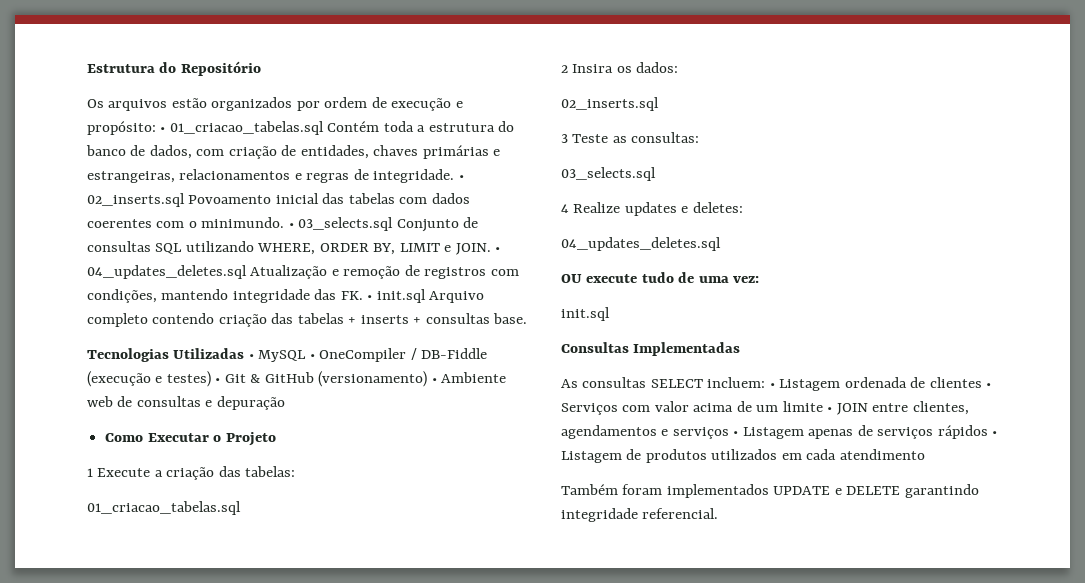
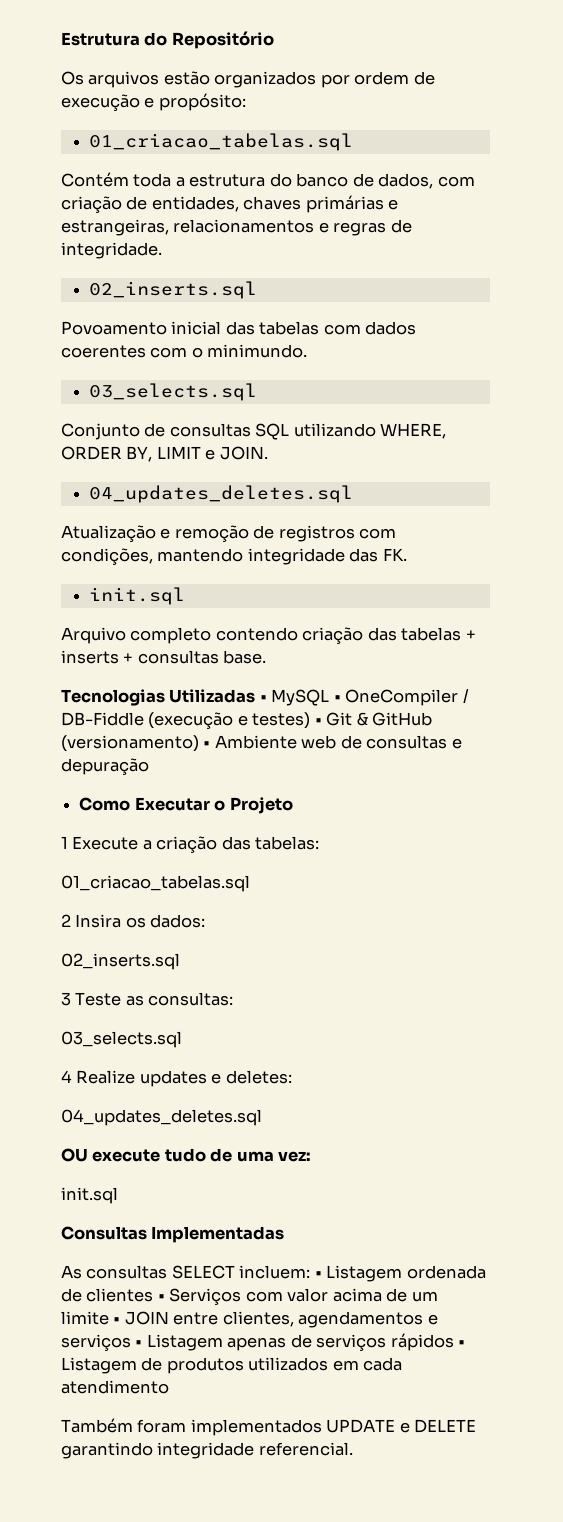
[160,121,324,135] • 01_criacao_tabelas.sql -> [89,133,354,151] // 01_criacao_tabelas.sql //
[458,175,464,180] [87,193,185,207] • 02_inserts.sql -> [89,281,258,299] // 02_inserts.sql //
[288,217,394,231] • 03_selects.sql -> [89,383,258,401] // 03_selects.sql //
[495,247,501,252] [87,265,247,279] • 04_updates_deletes.sql -> [89,485,354,503] // 04_updates_deletes.sql //
[367,289,426,303] • init.sql -> [89,587,186,605] // init.sql //

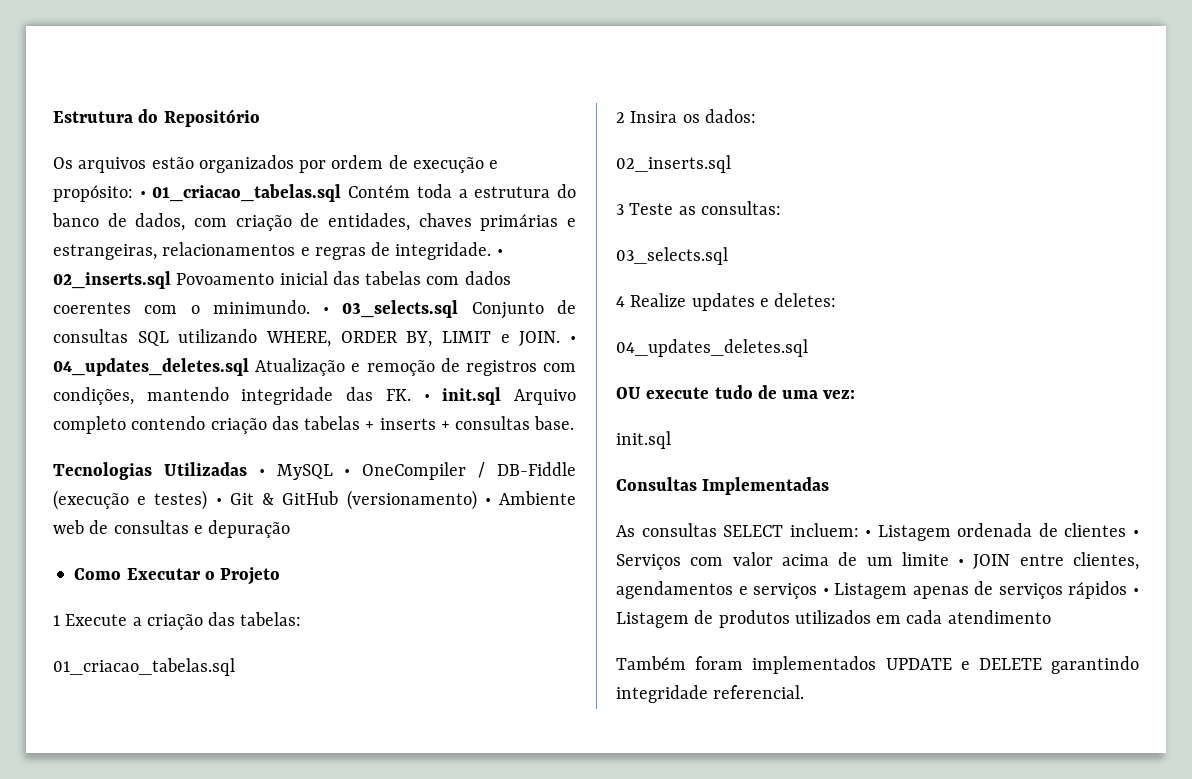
[89,133,354,151] // 01_criacao_tabelas.sql // -> [139,184,342,202] • 01_criacao_tabelas.sql
[89,281,258,299] // 02_inserts.sql // -> [496,249,503,256] [53,271,171,289] • 02_inserts.sql
[89,383,258,401] // 03_selects.sql // -> [323,300,459,318] • 03_selects.sql
[89,485,354,503] // 04_updates_deletes.sql // -> [570,336,577,343] [53,358,249,376] • 04_updates_deletes.sql
[89,587,186,605] // init.sql // -> [423,387,502,405] • init.sql

